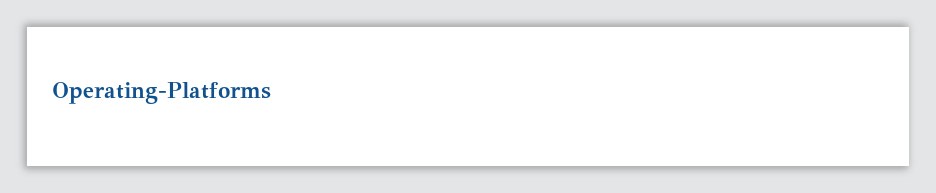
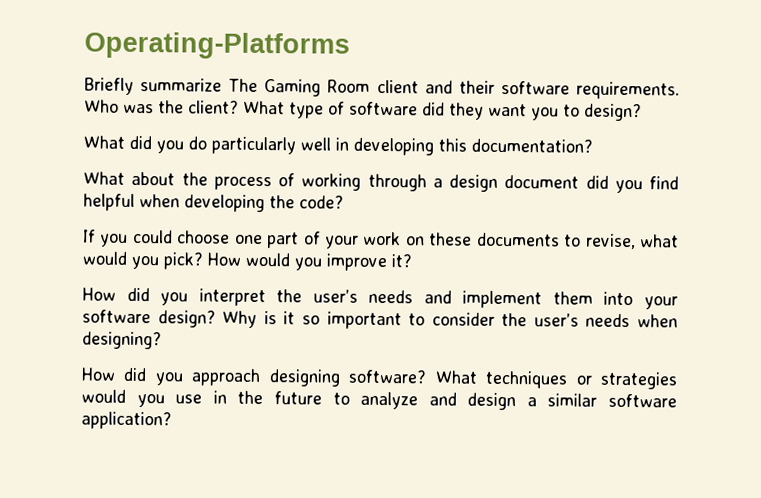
(271, 93) none -> [84,77,680,100] [84,99,642,122] [83,135,593,156] [83,171,679,194] [83,193,344,213] [83,229,680,250] [82,251,412,272] [82,287,678,310] [82,309,678,330] [82,331,162,350] [81,367,677,390] [81,389,677,411] [81,411,172,430] // Briefly summarize The Gaming Room client and their software requirements. Who was the client? What type of software did they want you to design? // What did you do particularly well in developing this documentation? // What about the process of working through a design document did you find helpful when developing the code? // If you could choose one part of your work on these documents to revise, what would you pick? How would you improve it? // How did you interpret the user’s needs and implement them into your software design? Why is it so important to consider the user’s needs when designing? // How did you approach designing software? What techniques or strategies would you use in the future to analyze and design a similar software application?

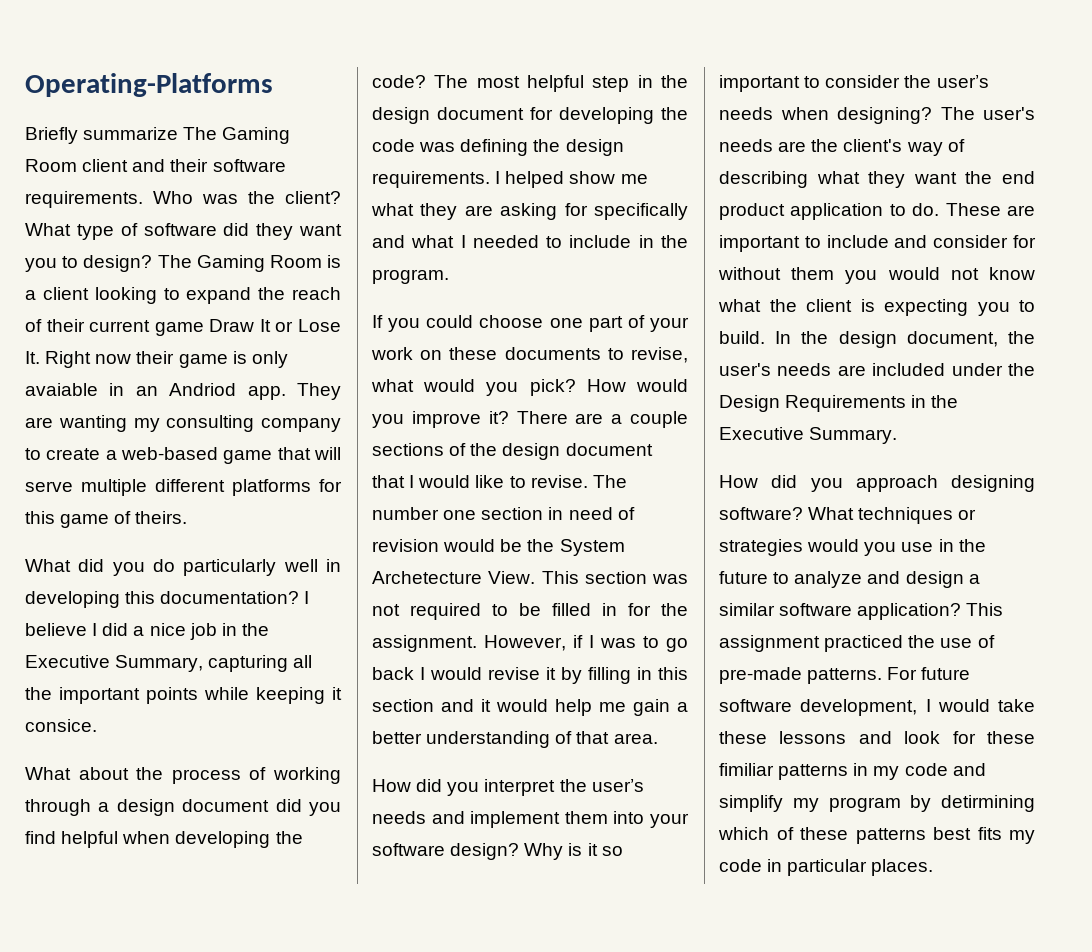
(642, 112) none -> [157,255,342,272] [25,287,342,304] [25,319,341,336] [25,351,288,368] [25,383,341,400] [25,415,341,432] [25,447,341,464] [25,479,342,496] [25,511,188,528] The Gaming Room is a client looking to expand the reach of their current game Draw It or Lose It. Right now their game is only avaiable in an Andriod app. They are wanting my consulting company to create a web-based game that will serve multiple different platforms for this game of theirs.
(593, 145) none -> [304,591,310,604] [25,623,269,640] [25,655,313,672] [25,687,342,704] [25,719,97,732] I believe I did a nice job in the Executive Summary, capturing all the important points while keeping it consice.
(344, 202) none -> [434,75,688,92] [372,107,688,124] [372,139,624,156] [372,171,648,188] [371,203,688,220] [372,235,688,248] [372,269,449,284] The most helpful step in the design document for developing the code was defining the design requirements. I helped show me what they are asking for specifically and what I needed to include in the program.
(412, 261) none -> [516,411,688,428] [372,443,653,460] [372,475,627,488] [372,507,635,520] [372,539,625,556] [372,571,688,584] [372,603,688,620] [372,635,688,652] [372,667,688,684] [372,699,688,716] [372,731,658,748] There are a couple sections of the design document that I would like to revise. The number one section in need of revision would be the System Archetecture View. This section was not required to be filled in for the assignment. However, if I was to go back I would revise it by filling in this section and it would help me gain a better understanding of that area.
(162, 340) none -> [940,107,1035,120] [719,139,965,156] [719,171,1035,188] [719,203,1035,220] [719,235,1036,252] [718,267,1035,284] [718,299,1035,316] [719,331,1035,348] [719,363,1035,376] [719,395,959,412] [719,427,898,444] The user's needs are the client's way of describing what they want the end product application to do. These are important to include and consider for without them you would not know what the client is expecting you to build. In the design document, the user's needs are included under the Design Requirements in the Executive Summary.
(172, 420) none -> [966,603,1004,616] [719,635,995,652] [719,667,971,684] [719,699,1035,716] [719,731,1035,744] [719,763,986,780] [719,795,1035,812] [718,827,1035,844] [719,859,934,876] This assignment practiced the use of pre-made patterns. For future software development, I would take these lessons and look for these fimiliar patterns in my code and simplify my program by detirmining which of these patterns best fits my code in particular places.

